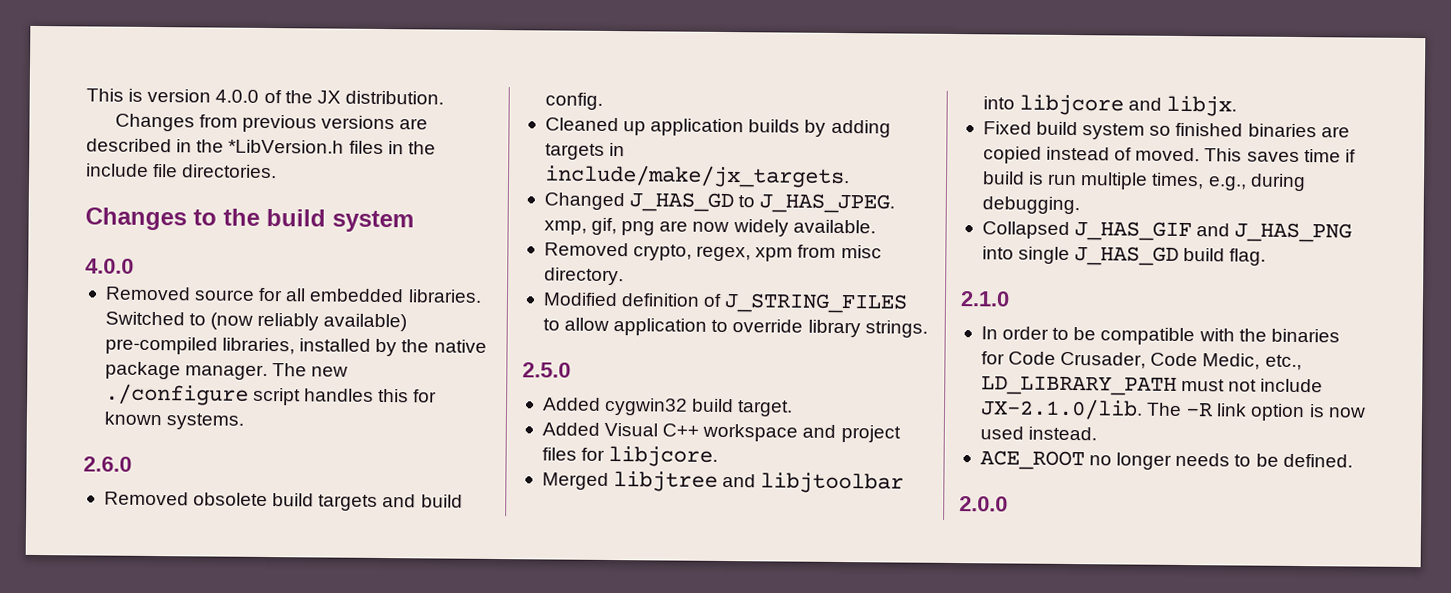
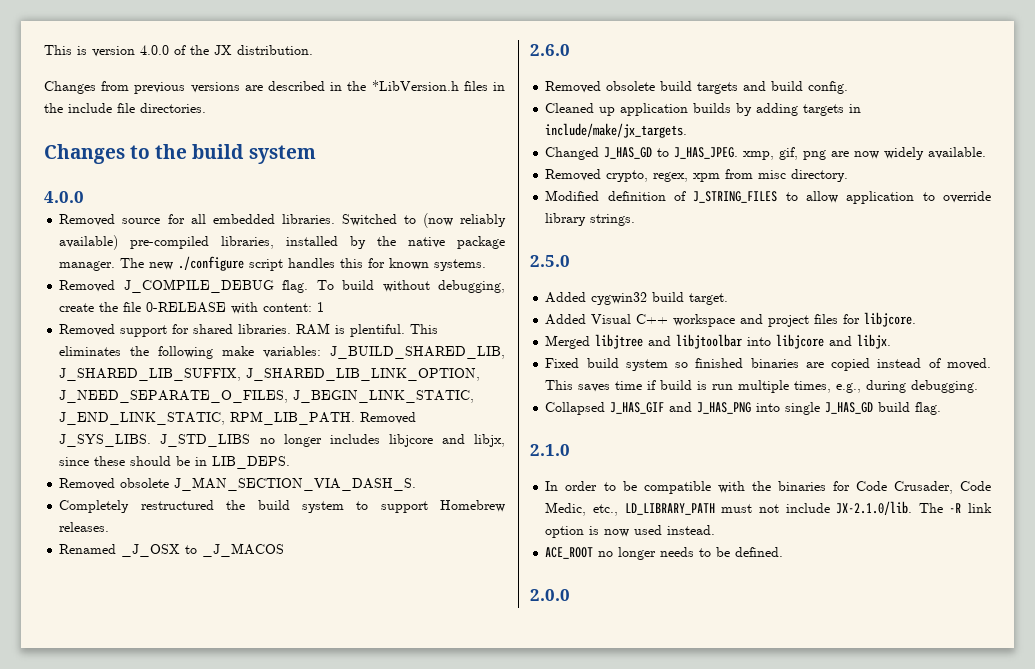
(245, 421) none -> [59,279,505,293] [59,302,325,314] [59,323,439,337] [59,346,506,359] [59,368,481,381] [59,390,475,403] [59,411,417,425] [59,434,505,447] [59,456,291,469] [59,477,417,491] [59,500,505,513] [59,522,110,532] [59,543,285,557] // Removed J_COMPILE_DEBUG flag. To build without debugging, create the file 0-RELEASE with content: 1 // Removed support for shared libraries. RAM is plentiful. This eliminates the following make variables: J_BUILD_SHARED_LIB, J_SHARED_LIB_SUFFIX, J_SHARED_LIB_LINK_OPTION, J_NEED_SEPARATE_O_FILES, J_BEGIN_LINK_STATIC, J_END_LINK_STATIC, RPM_LIB_PATH. Removed J_SYS_LIBS. J_STD_LIBS no longer includes libjcore and libjx, since these should be in LIB_DEPS. // Removed obsolete J_MAN_SECTION_VIA_DASH_S. // Completely restructured the build system to support Homebrew releases. // Renamed _J_OSX to _J_MACOS

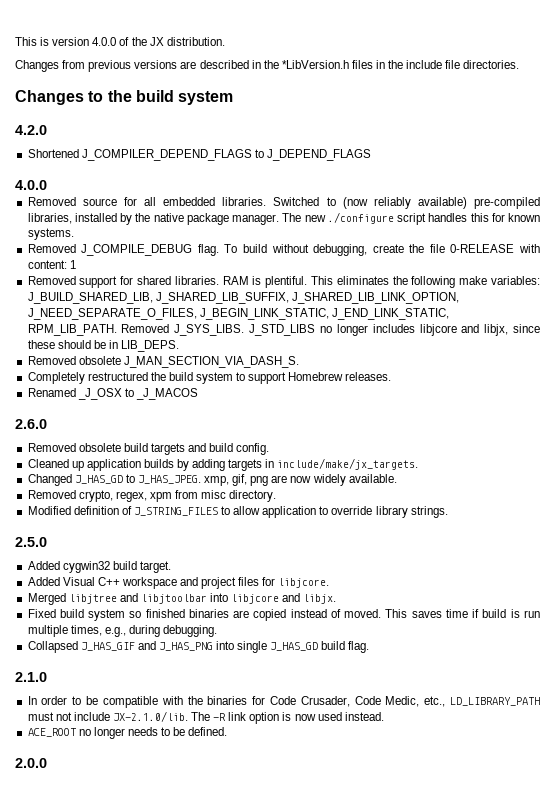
(316, 154) none -> [15,125,47,135] [27,149,371,161] // 4.2.0 // Shortened J_COMPILER_DEPEND_FLAGS to J_DEPEND_FLAGS

